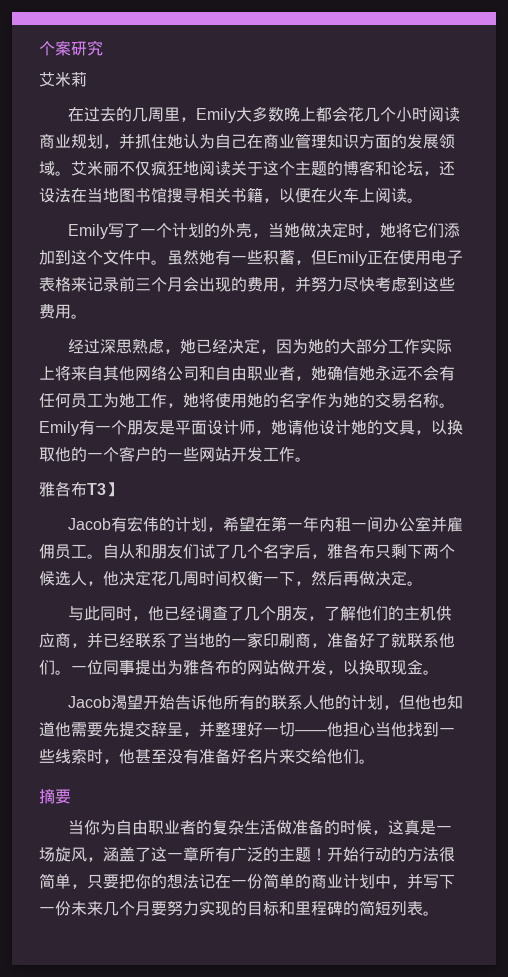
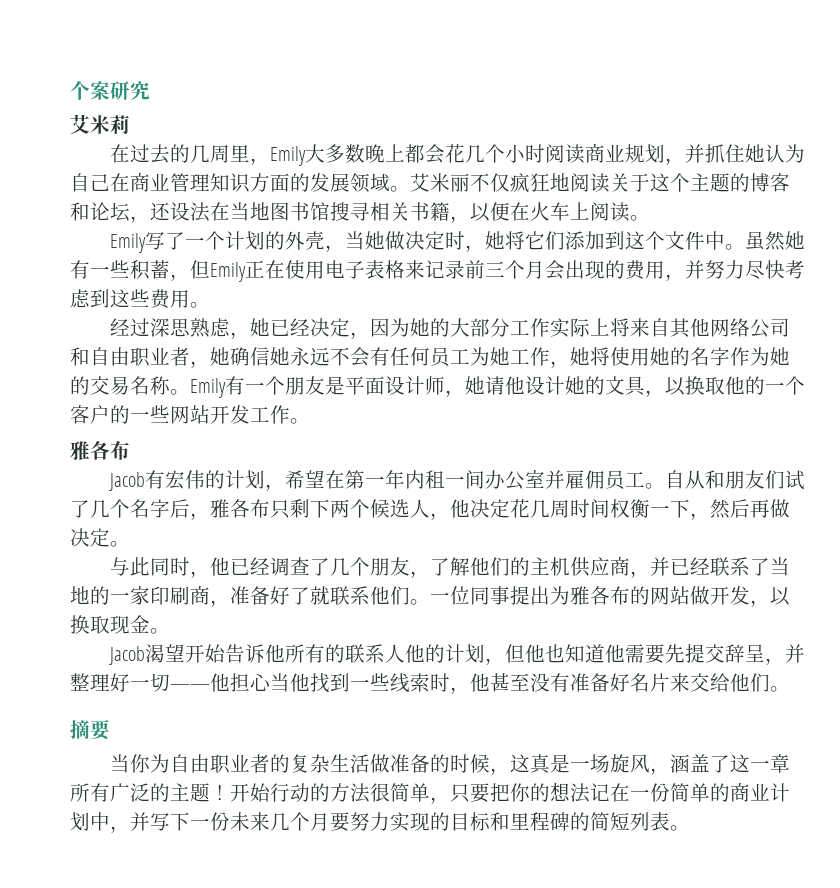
[87,482,122,497] T3】 -> (130, 450) none

